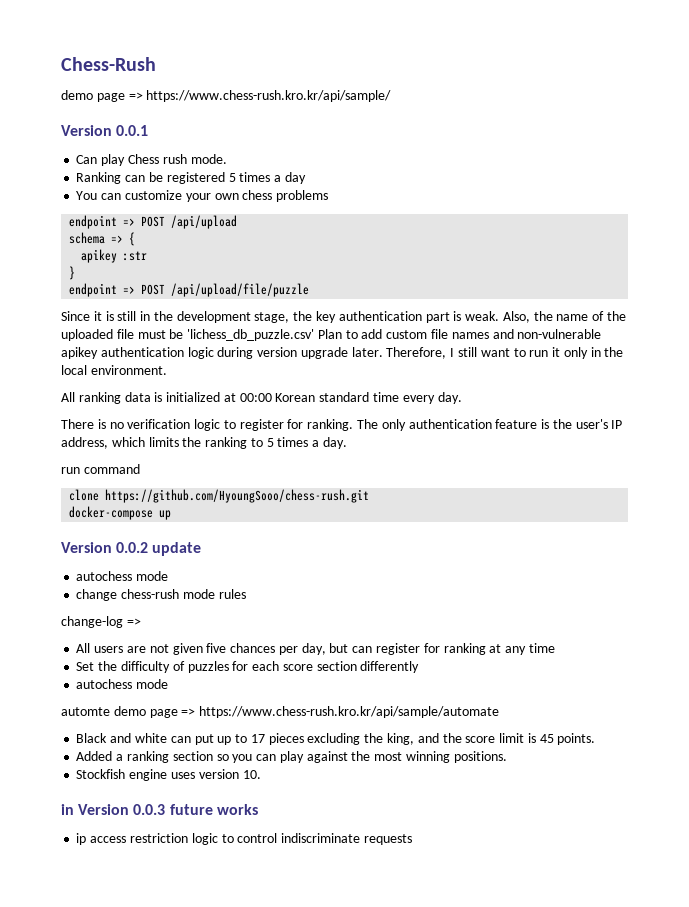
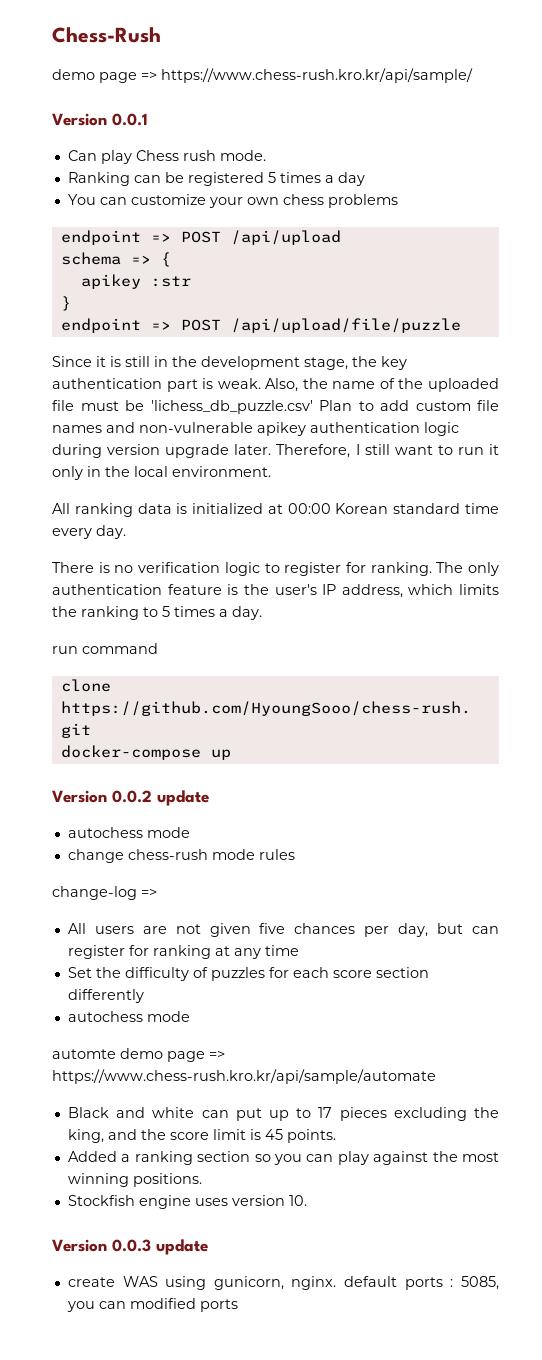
[61,804,74,815] in -> (307, 1200) none
[169,804,258,815] [76,833,412,845] future works // ip access restriction logic to control indiscriminate requests -> [156,1239,208,1255] [67,1276,500,1290] [66,1298,238,1312] update // create WAS using gunicorn, nginx. default ports : 5085, you can modified ports

